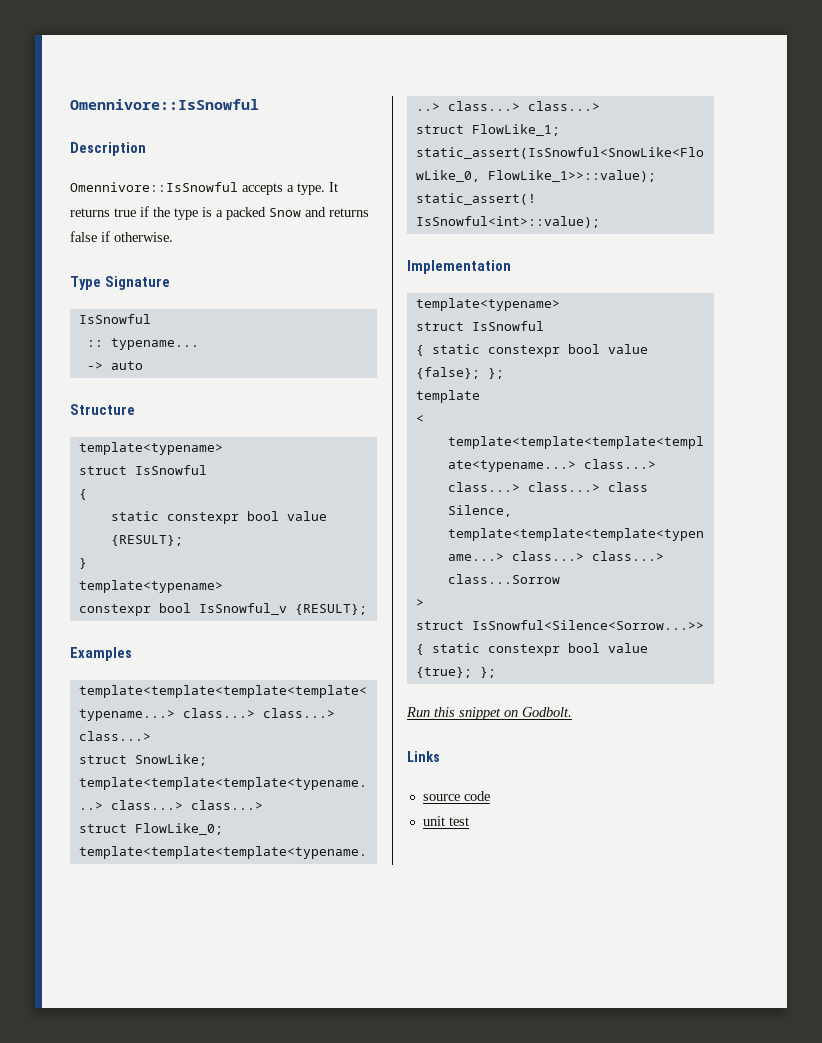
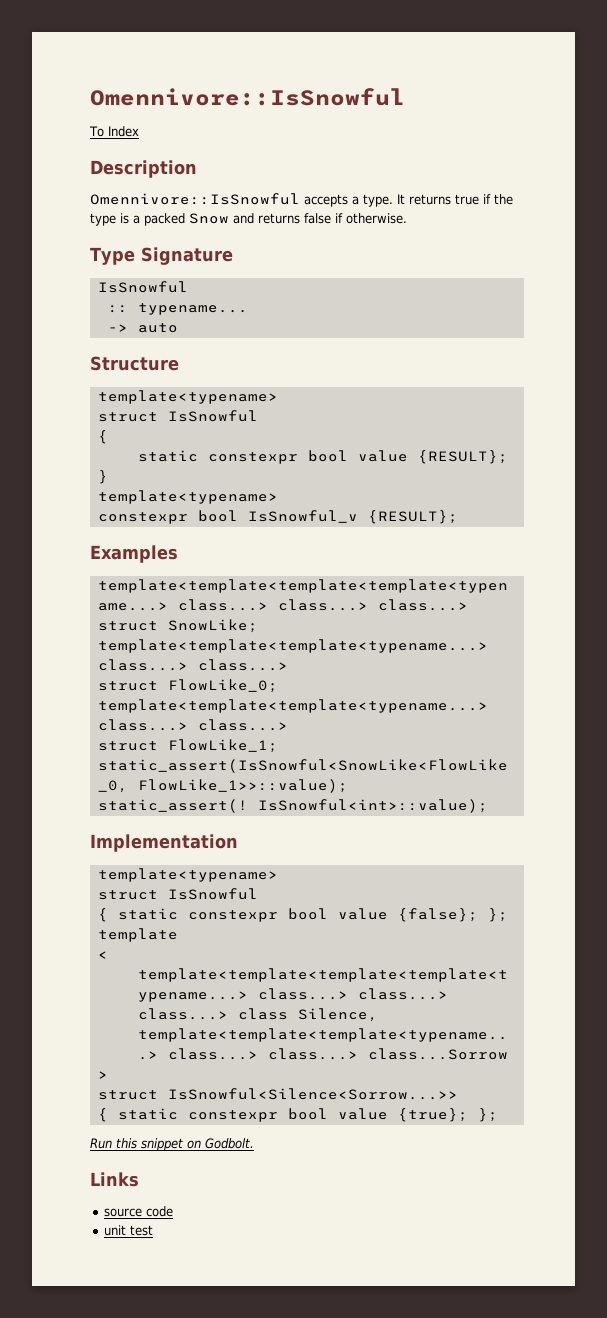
[70,99,259,110] Omennivore::IsSnowful -> [90,88,405,106] [89,126,139,137] Omennivore::IsSnowful // To Index

